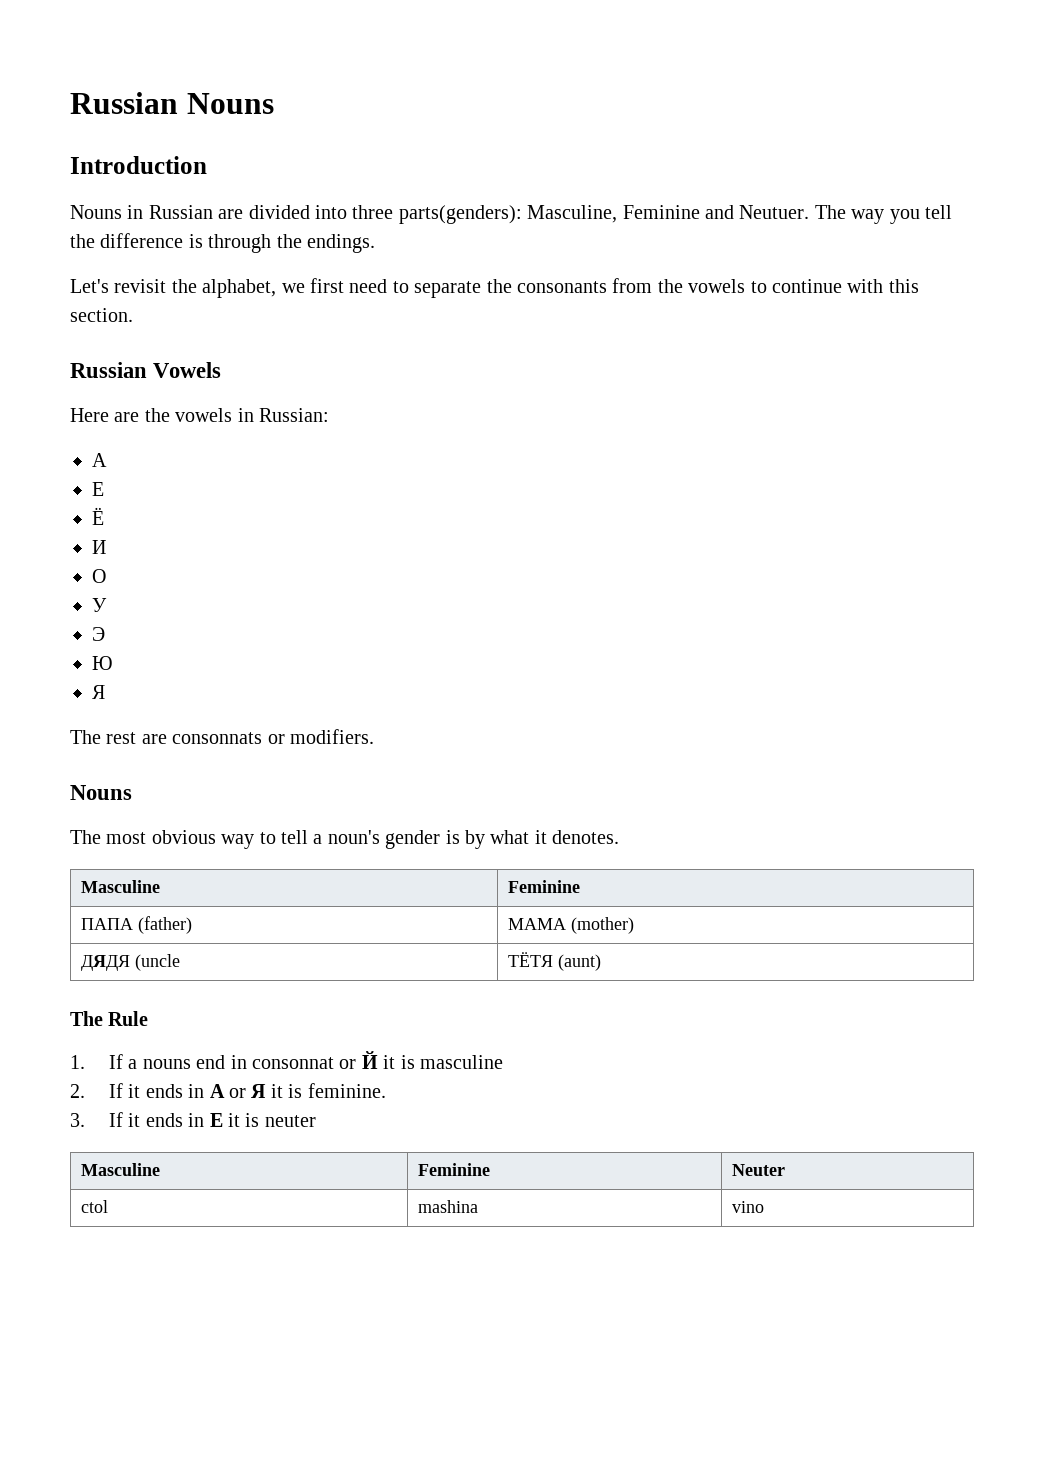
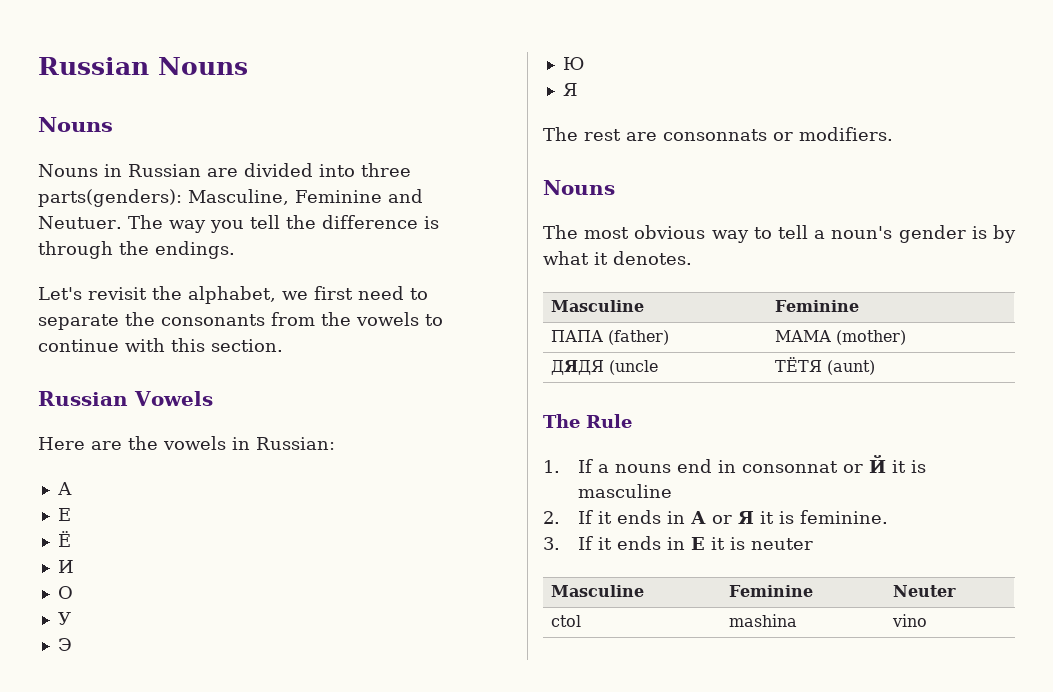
[70,156,207,174] Introduction -> [38,117,113,132] Nouns

